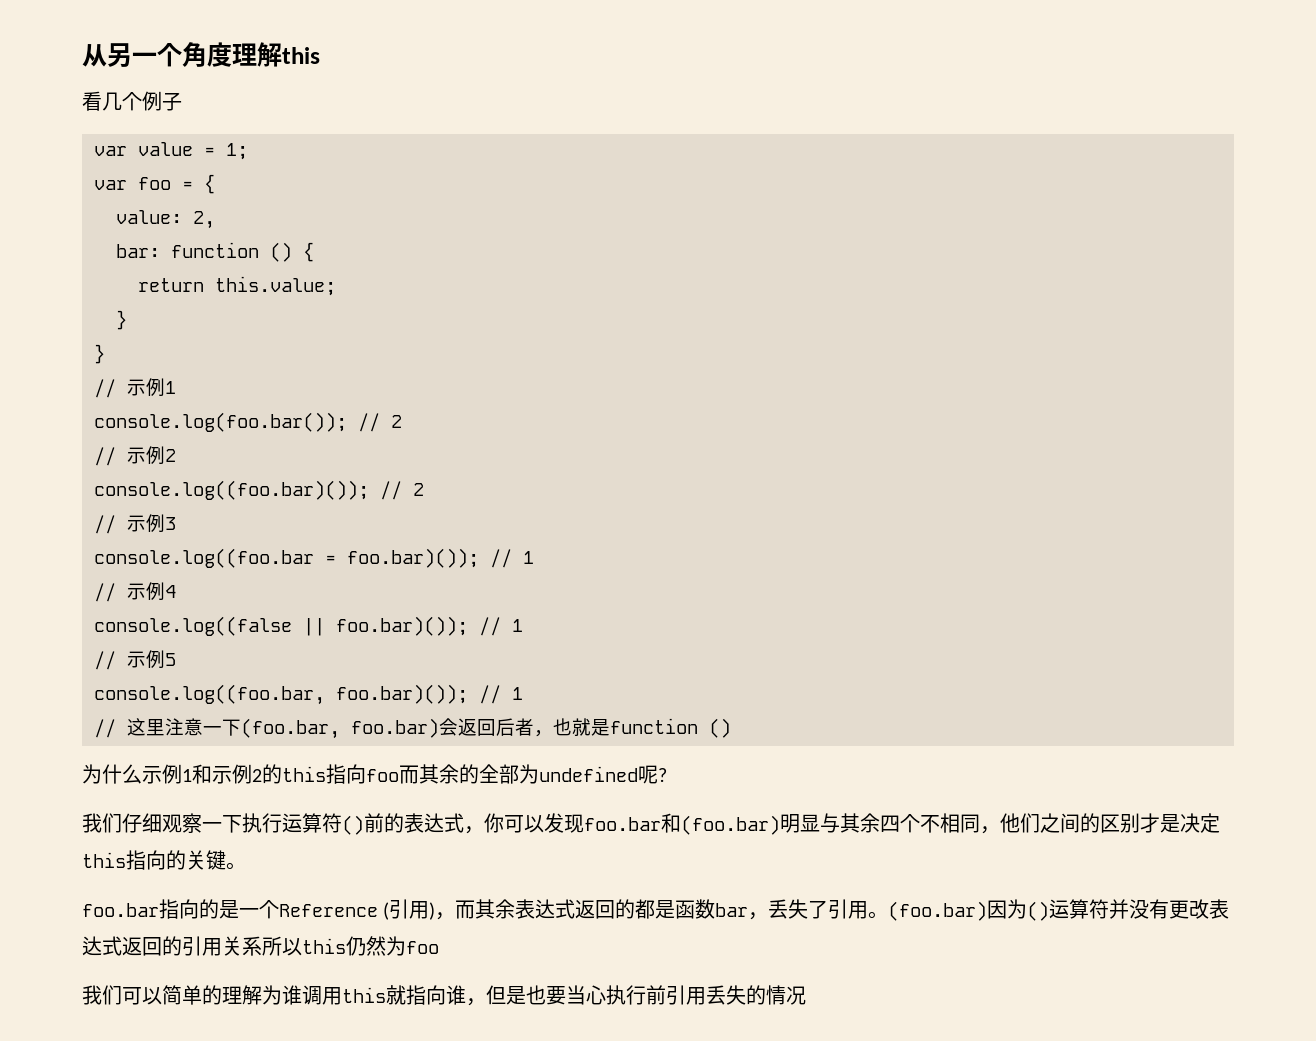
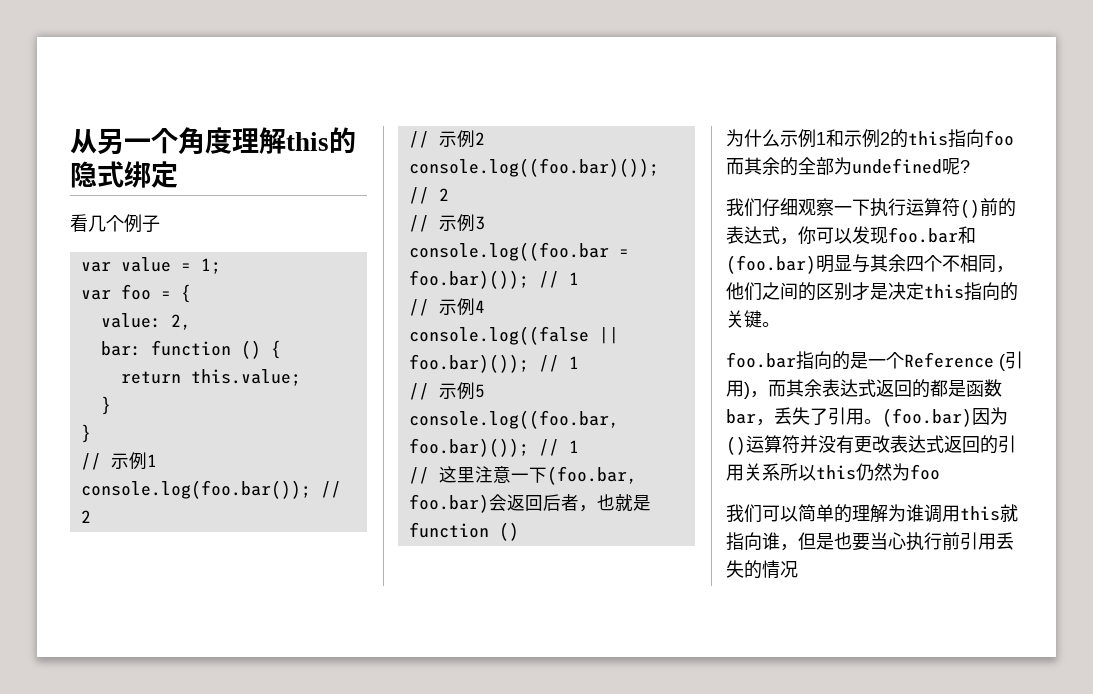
(320, 55) none -> [329,127,356,154] [70,161,178,188] 的隐式绑定

